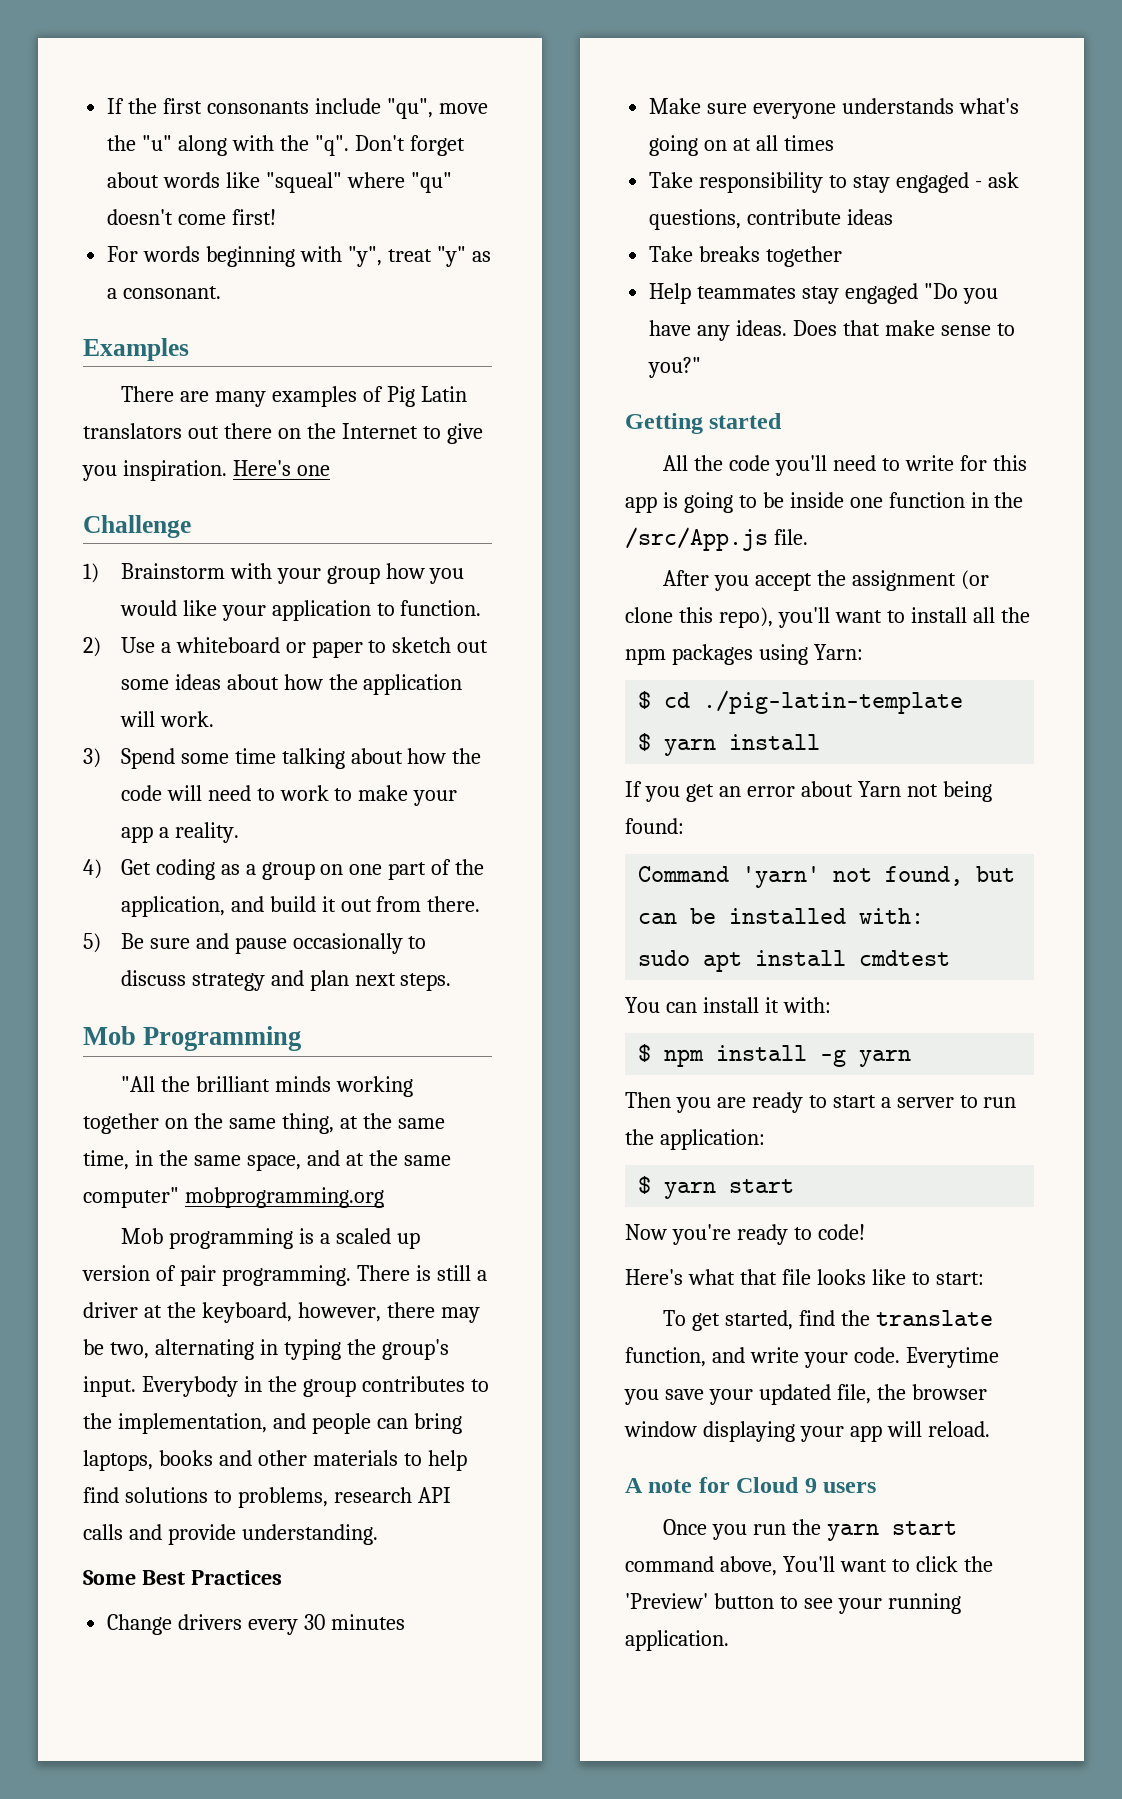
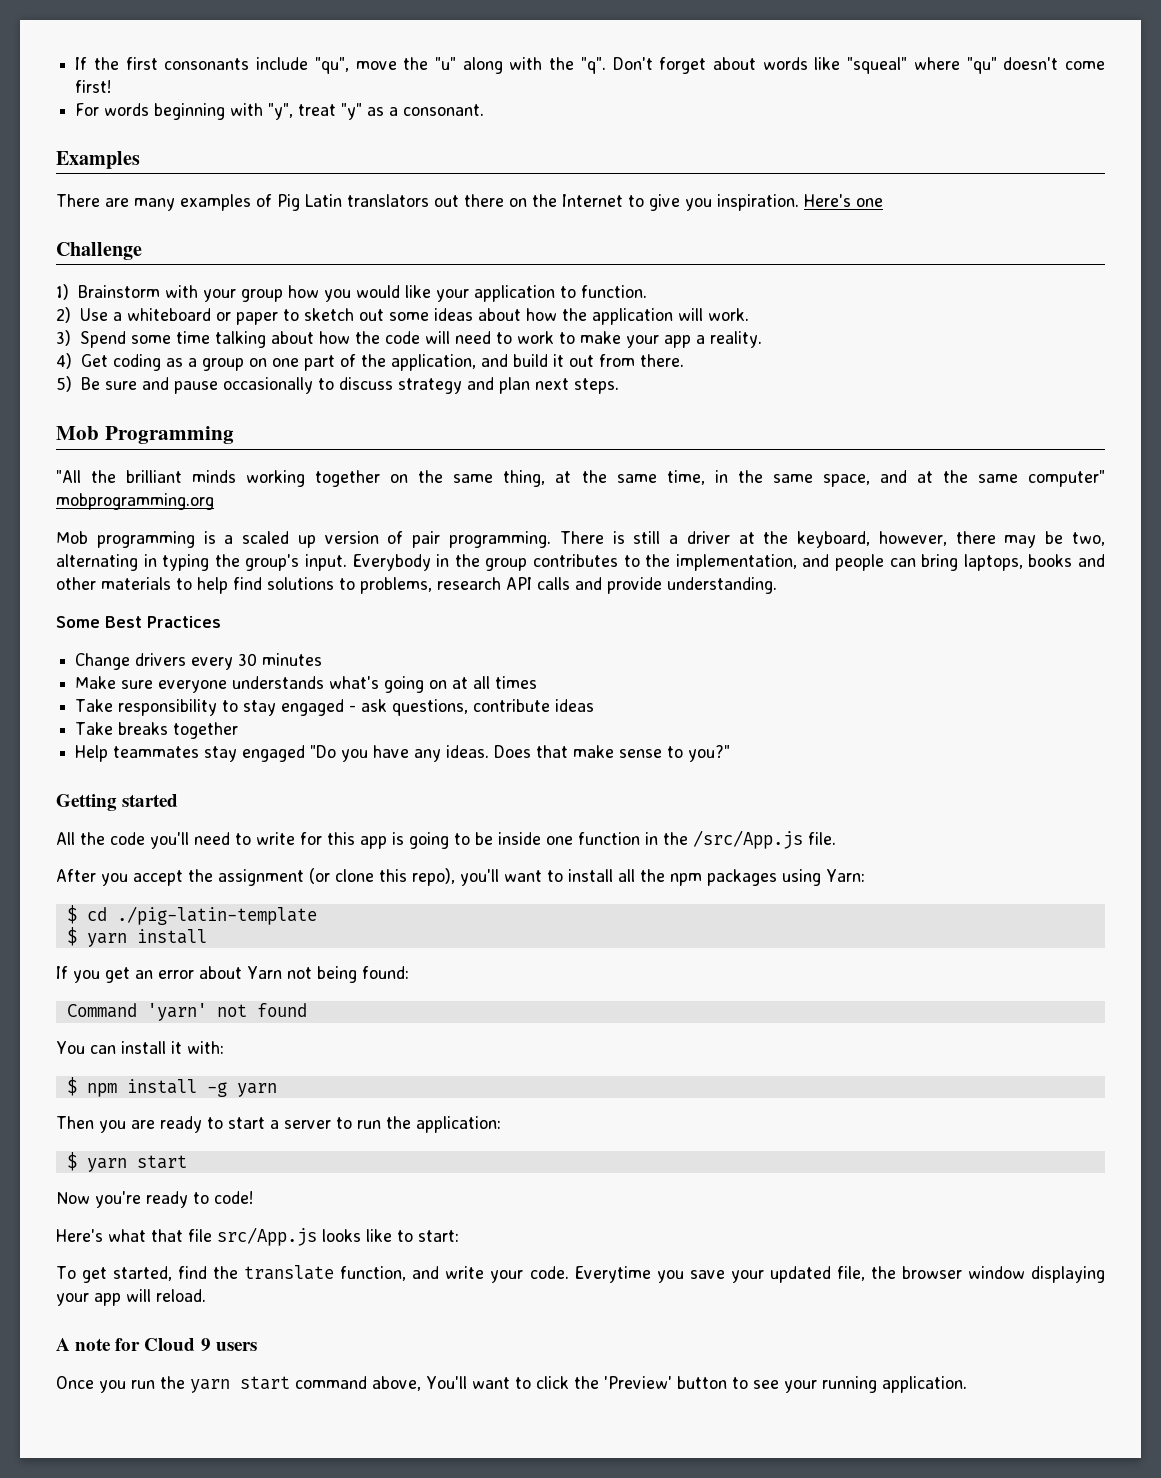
[885,866,1016,886] [638,908,925,924] [638,950,951,972] found, but can be installed with: // sudo apt install cmdtest -> [256,1003,307,1017] found
(811, 1277) none -> [217,1227,317,1246] src/App.js

